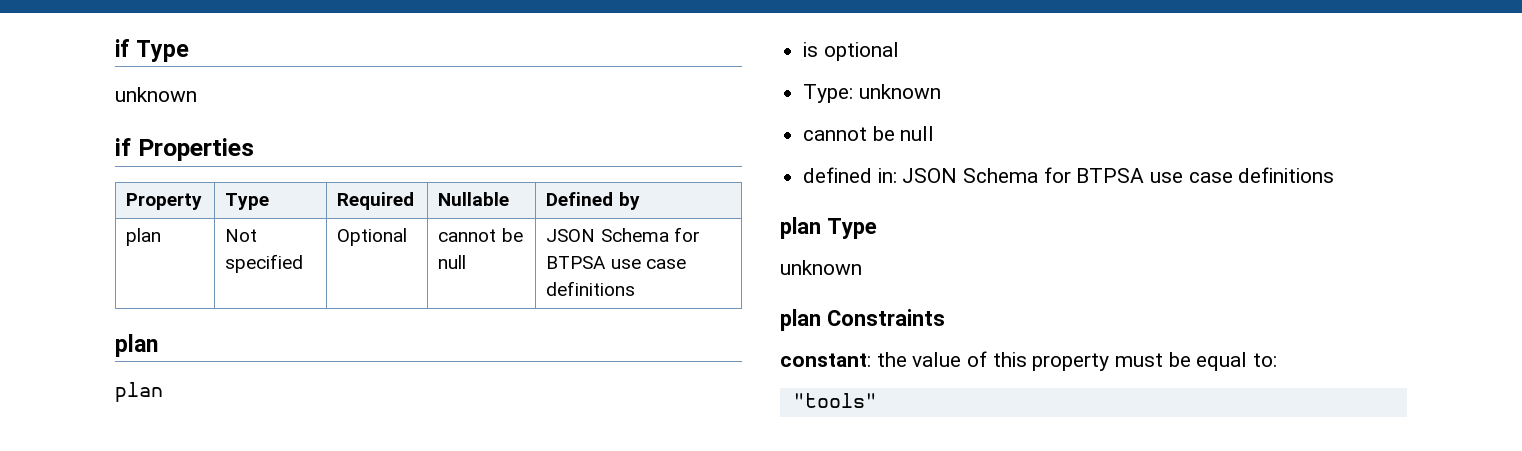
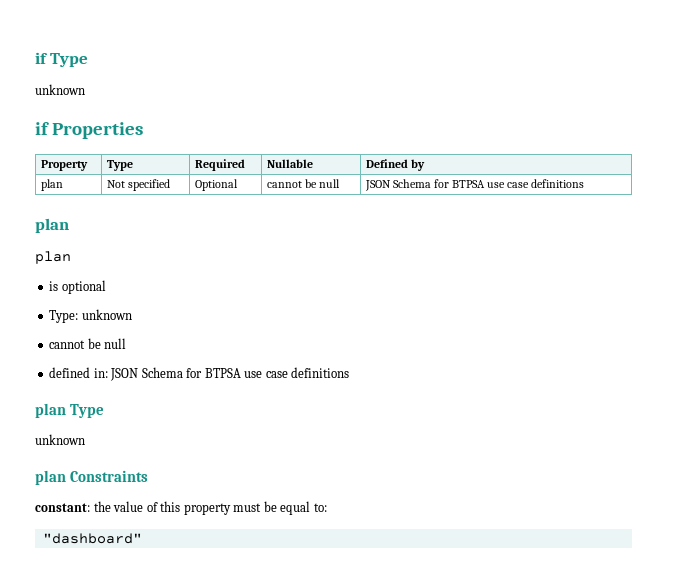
[792,393,877,408] "tools" -> [42,533,142,544] "dashboard"

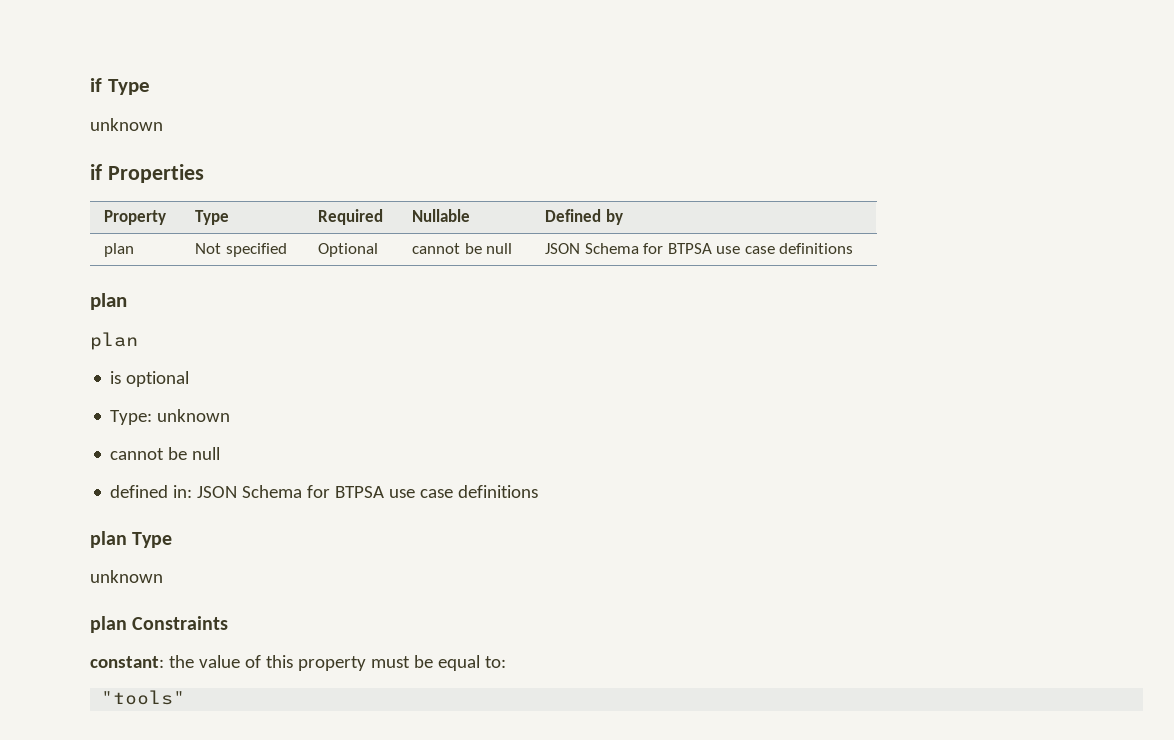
[42,533,142,544] "dashboard" -> [101,690,186,705] "tools"

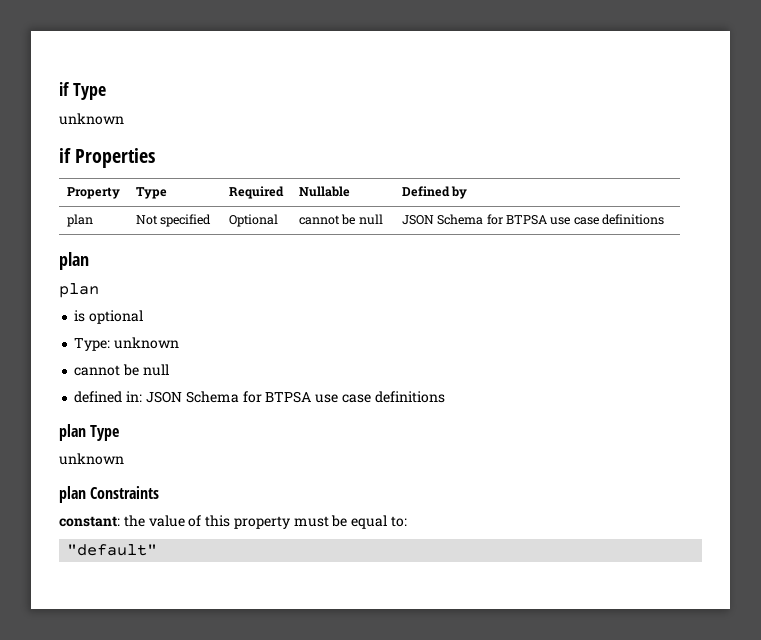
[101,690,186,705] "tools" -> [67,544,158,556] "default"

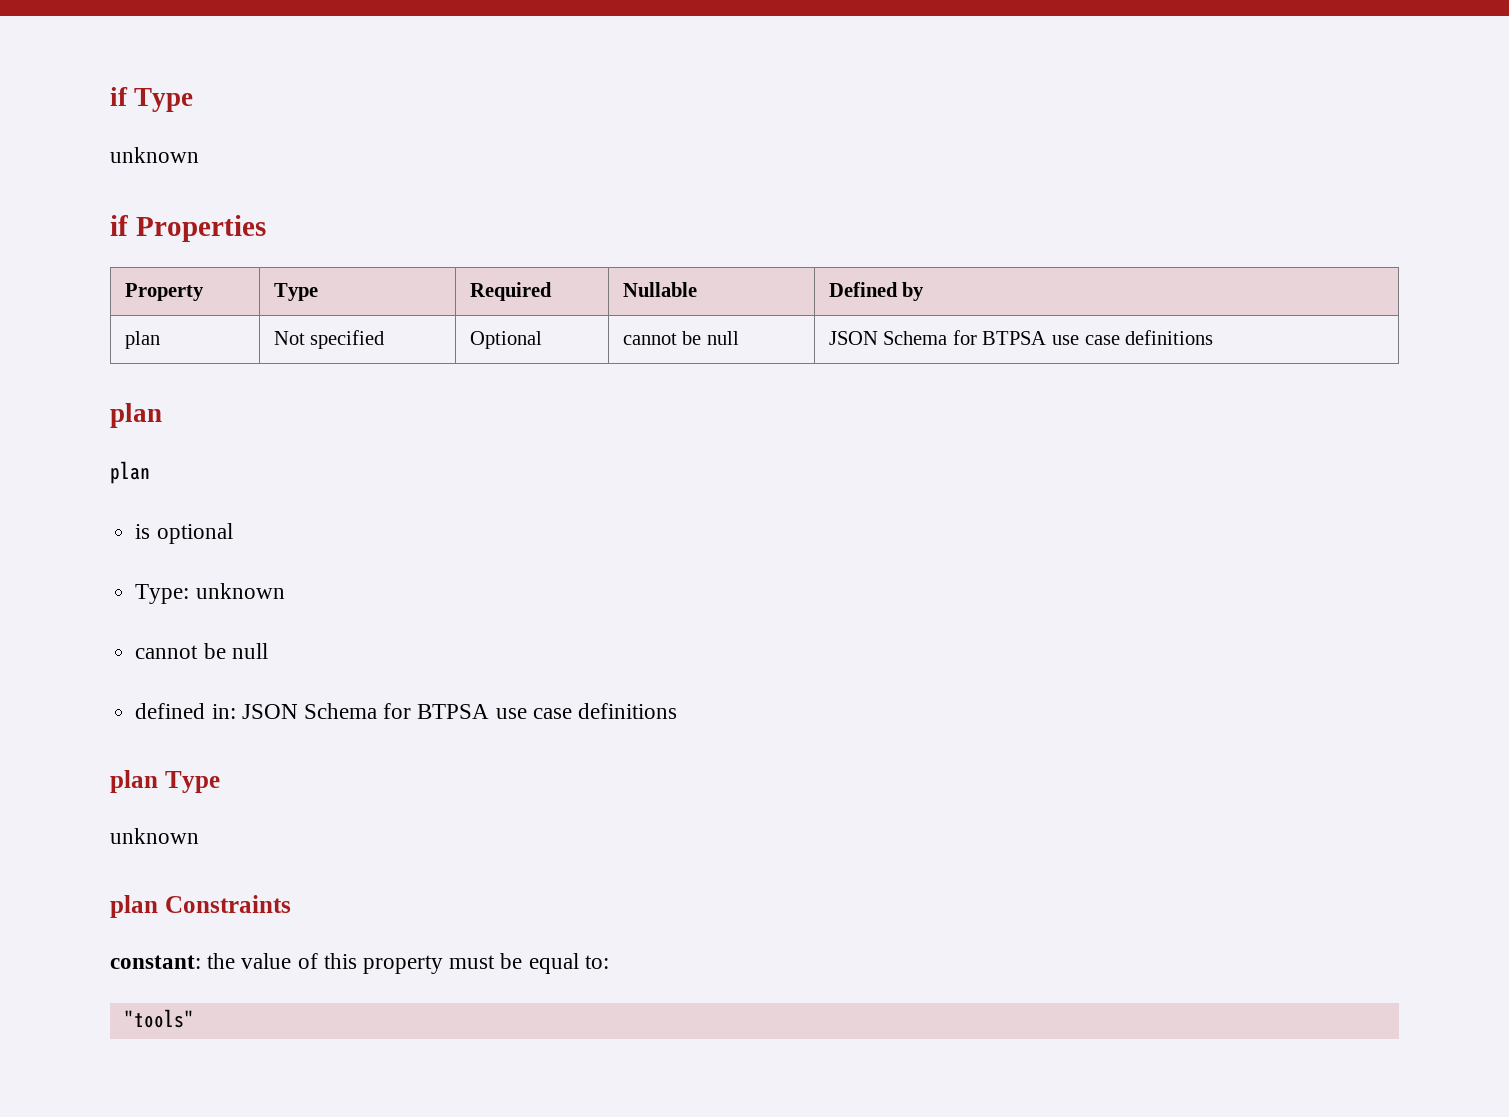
[67,544,158,556] "default" -> [123,1009,194,1028] "tools"

